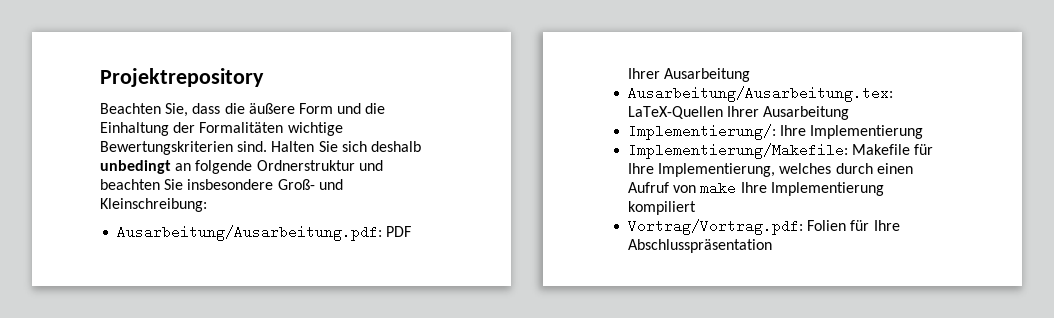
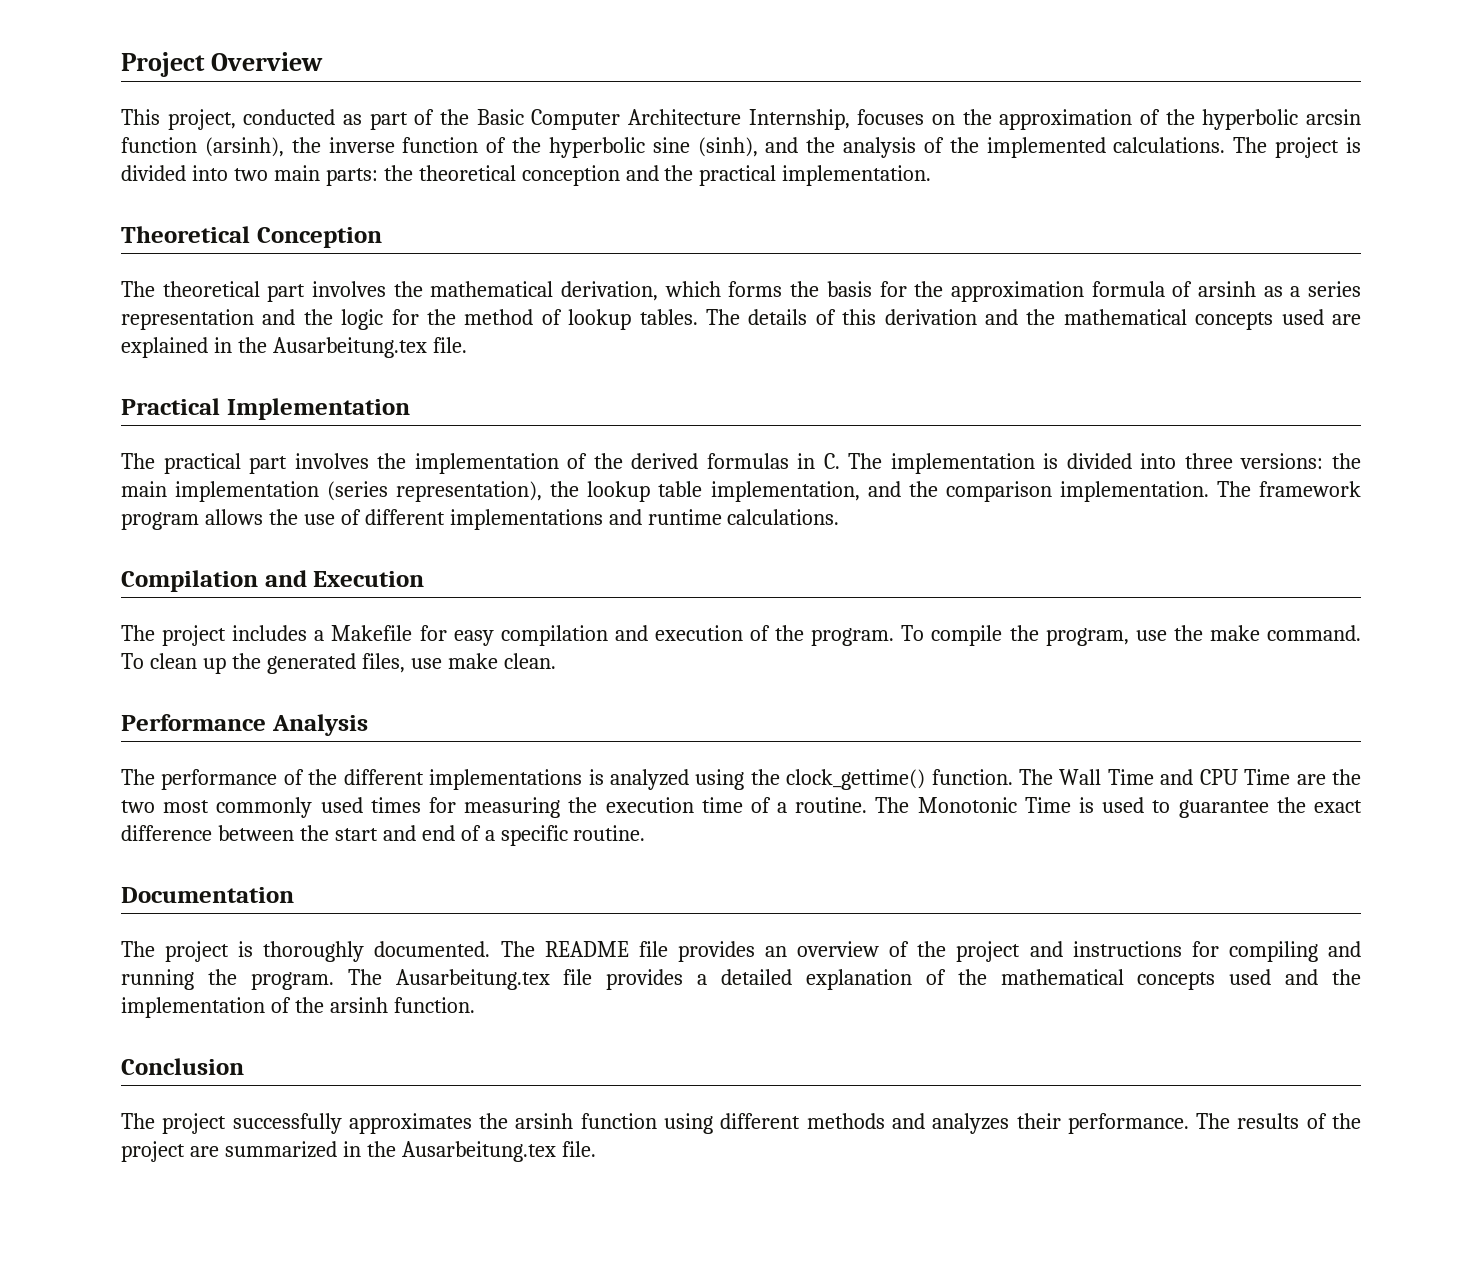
[100,68,264,87] [100,103,386,117] [100,122,343,136] [100,141,421,155] [100,160,383,174] [100,179,343,190] [100,198,207,212] [117,225,412,241] [628,68,751,82] [628,86,894,102] [628,106,850,120] [628,124,924,140] [628,143,934,159] [628,163,913,177] [628,181,884,196] [628,201,697,215] [628,219,900,235] [628,239,773,253] Projektrepository // Beachten Sie, dass die äußere Form und die Einhaltung der Formalitäten wichtige Bewertungskriterien sind. Halten Sie sich deshalb unbedingt an folgende Ordnerstruktur und beachten Sie insbesondere Groß- und Kleinschreibung: // Ausarbeitung/Ausarbeitung.pdf: PDF Ihrer Ausarbeitung // Ausarbeitung/Ausarbeitung.tex: LaTeX-Quellen Ihrer Ausarbeitung // Implementierung/: Ihre Implementierung // Implementierung/Makefile: Makefile für Ihre Implementierung, welches durch einen Aufruf von make Ihre Implementierung kompiliert // Vortrag/Vortrag.pdf: Folien für Ihre Abschlusspräsentation -> [121,52,323,77] [121,109,1361,130] [121,137,1362,158] [121,165,932,186] [121,226,382,248] [121,281,1362,302] [121,309,1361,330] [121,337,467,358] [121,398,410,420] [121,453,1361,474] [121,481,1362,502] [121,509,840,530] [121,570,425,592] [121,625,1361,646] [121,653,556,674] [121,714,368,736] [121,769,1362,790] [121,797,1362,818] [121,825,646,846] [121,887,294,903] [121,941,1361,962] [121,969,1361,990] [121,997,475,1018] [121,1058,244,1075] [121,1113,1361,1134] [121,1141,596,1162] Project Overview // This project, conducted as part of the Basic Computer Architecture Internship, focuses on the approximation of the hyperbolic arcsin function (arsinh), the inverse function of the hyperbolic sine (sinh), and the analysis of the implemented calculations. The project is divided into two main parts: the theoretical conception and the practical implementation. // Theoretical Conception // The theoretical part involves the mathematical derivation, which forms the basis for the approximation formula of arsinh as a series representation and the logic for the method of lookup tables. The details of this derivation and the mathematical concepts used are explained in the Ausarbeitung.tex file. // Practical Implementation // The practical part involves the implementation of the derived formulas in C. The implementation is divided into three versions: the main implementation (series representation), the lookup table implementation, and the comparison implementation. The framework program allows the use of different implementations and runtime calculations. // Compilation and Execution // The project includes a Makefile for easy compilation and execution of the program. To compile the program, use the make command. To clean up the generated files, use make clean. // Performance Analysis // The performance of the different implementations is analyzed using the clock_gettime() function. The Wall Time and CPU Time are the two most commonly used times for measuring the execution time of a routine. The Monotonic Time is used to guarantee the exact difference between the start and end of a specific routine. // Documentation // The project is thoroughly documented. The README file provides an overview of the project and instructions for compiling and running the program. The Ausarbeitung.tex file provides a detailed explanation of the mathematical concepts used and the implementation of the arsinh function. // Conclusion // The project successfully approximates the arsinh function using different methods and analyzes their performance. The results of the project are summarized in the Ausarbeitung.tex file.

